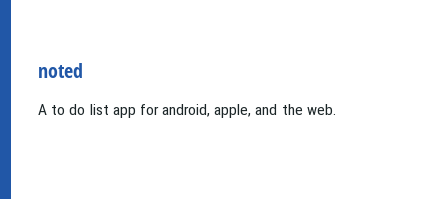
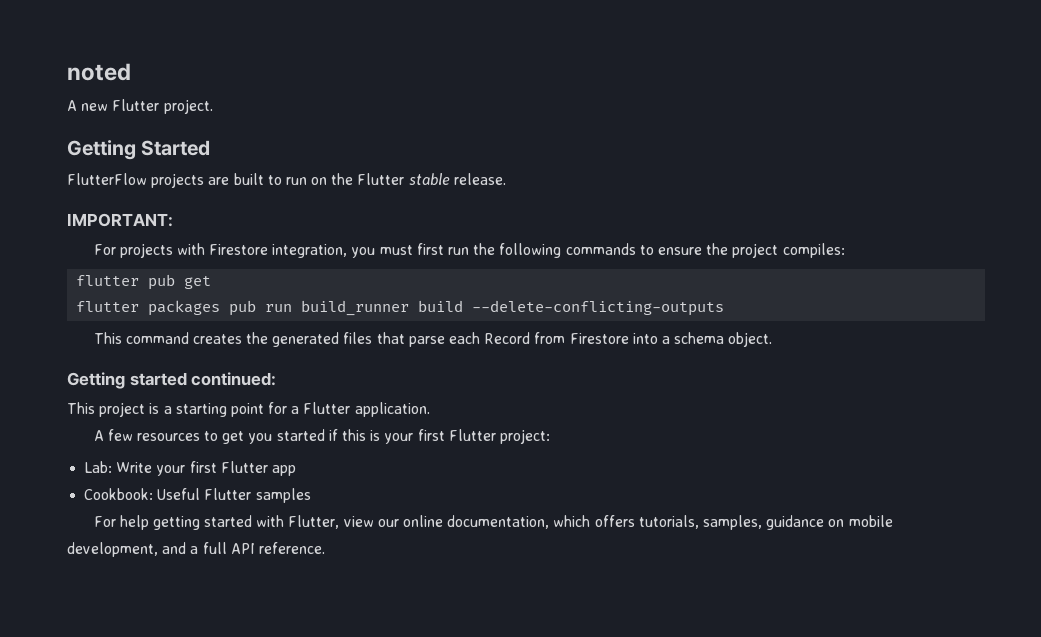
[51,104,336,118] to do list app for android, apple, and the web. -> [81,99,213,114] [67,140,211,160] [67,173,506,188] [67,213,173,227] [93,243,845,258] [76,274,212,290] [76,300,725,316] [93,332,773,347] [67,372,277,389] [67,402,430,417] [93,429,550,444] [84,461,296,476] [84,488,311,503] [93,515,893,530] [67,542,325,557] new Flutter project. // Getting Started // FlutterFlow projects are built to run on the Flutter stable release. // IMPORTANT: // For projects with Firestore integration, you must first run the following commands to ensure the project compiles: // flutter pub get // flutter packages pub run build_runner build --delete-conflicting-outputs // This command creates the generated files that parse each Record from Firestore into a schema object. // Getting started continued: // This project is a starting point for a Flutter application. // A few resources to get you started if this is your first Flutter project: // Lab: Write your first Flutter app // Cookbook: Useful Flutter samples // For help getting started with Flutter, view our online documentation, which offers tutorials, samples, guidance on mobile development, and a full API reference.

